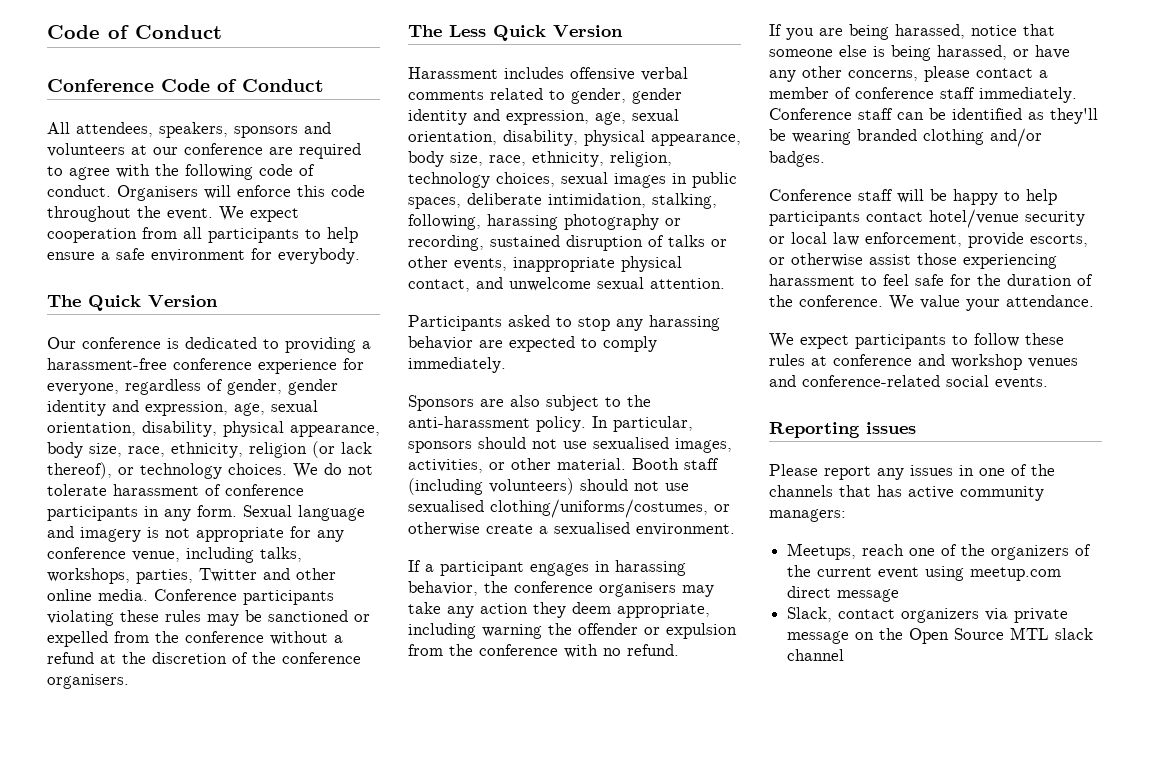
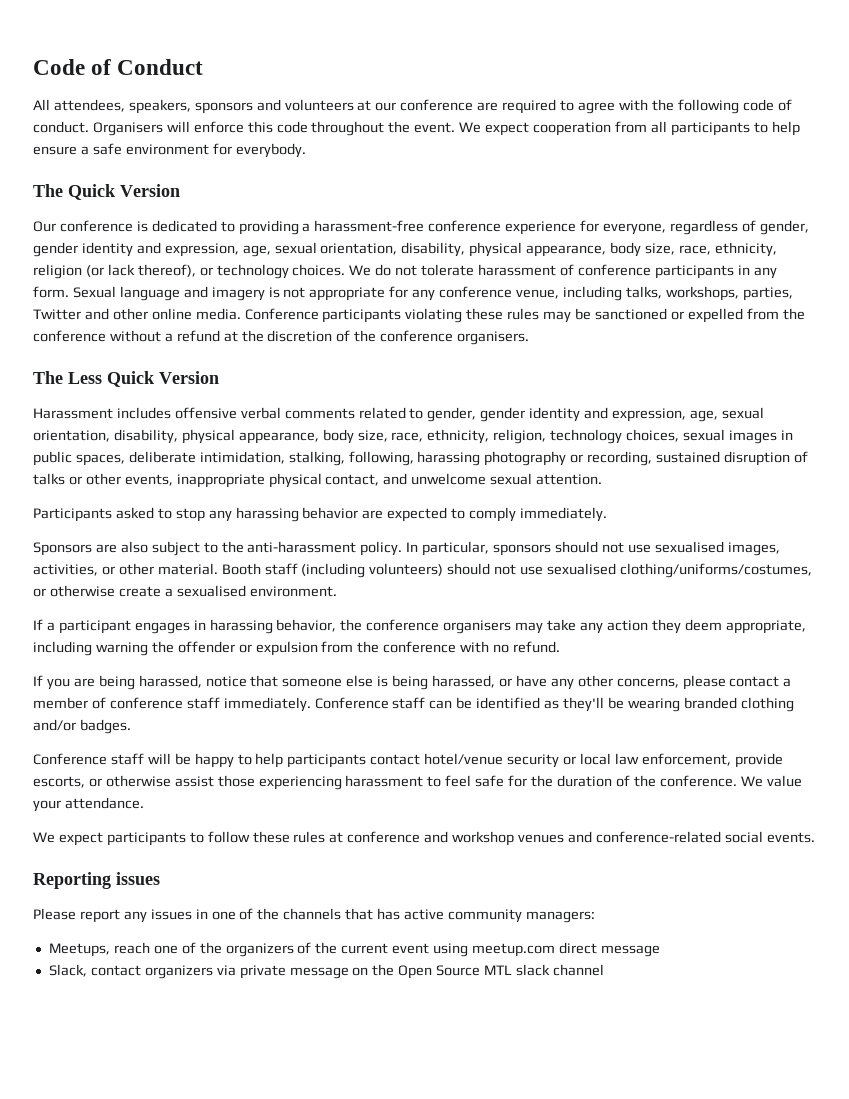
[47,25,222,39] [47,79,324,92] Code of Conduct // Conference Code of Conduct -> [33,59,204,75] Code of Conduct

